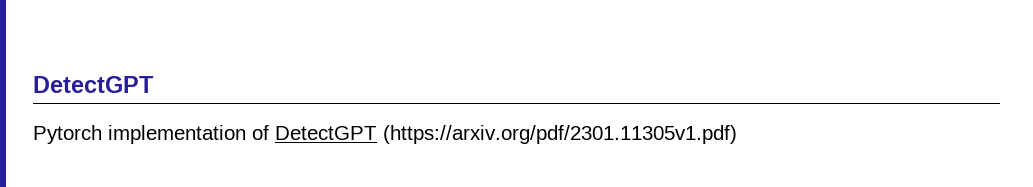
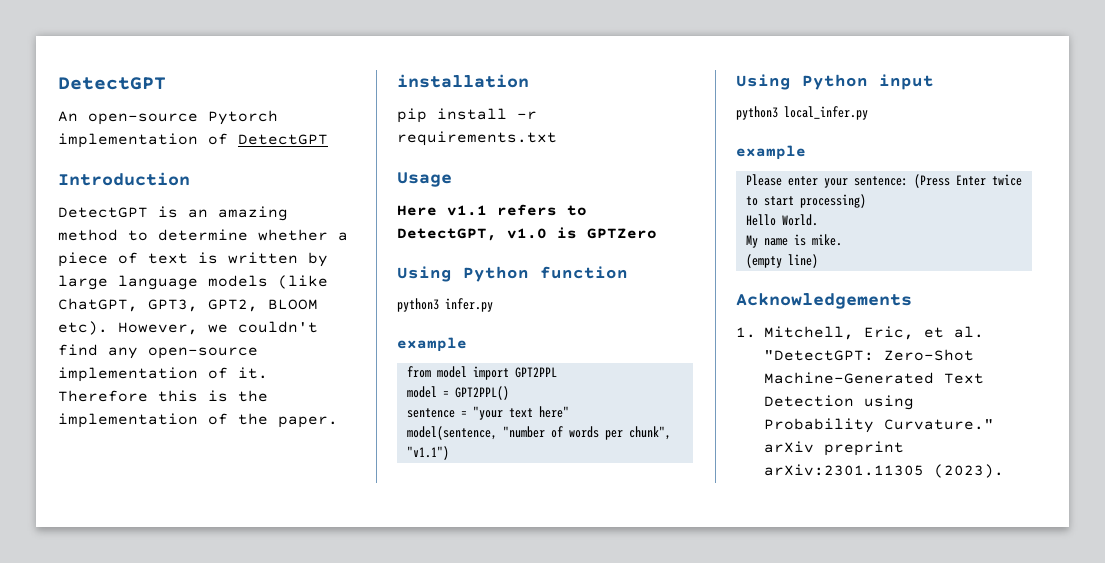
[33,76,154,93] DetectGPT // -> [58,77,166,90] [58,111,198,125] DetectGPT // An open-source
[383,125,737,144] (https://arxiv.org/pdf/2301.11305v1.pdf) -> [58,172,190,186] [58,206,288,221] [58,229,348,241] [58,252,328,267] [58,275,328,290] [58,298,318,312] [58,321,318,335] [58,344,258,359] [58,367,268,382] [58,390,268,402] [58,413,338,428] [397,74,529,88] [397,108,537,123] [397,131,557,146] [397,172,452,187] [397,204,587,216] [397,227,657,241] [397,266,628,282] [397,298,493,312] [397,337,467,352] [406,366,557,380] [406,386,509,400] [406,406,569,420] [406,426,671,440] [406,446,449,460] [736,74,934,90] [736,106,868,120] [736,145,806,160] [745,174,1022,188] [745,194,866,208] [745,214,818,226] [745,234,842,248] [745,254,818,268] [736,293,912,309] [736,326,984,340] [764,349,974,361] [764,372,984,384] [764,395,914,410] [764,418,994,433] [764,441,904,456] [764,464,1004,478] // Introduction // DetectGPT is an amazing method to determine whether a piece of text is written by large language models (like ChatGPT, GPT3, GPT2, BLOOM etc). However, we couldn't find any open-source implementation of it. Therefore this is the implementation of the paper. // installation // pip install -r requirements.txt // Usage // Here v1.1 refers to DetectGPT, v1.0 is GPTZero // Using Python function // python3 infer.py // example // from model import GPT2PPL // model = GPT2PPL() // sentence = "your text here" // model(sentence, "number of words per chunk", "v1.1") // Using Python input // python3 local_infer.py // example // Please enter your sentence: (Press Enter twice to start processing) // Hello World. // My name is mike. // (empty line) // Acknowledgements // 1. Mitchell, Eric, et al. "DetectGPT: Zero-Shot Machine-Generated Text Detection using Probability Curvature." arXiv preprint arXiv:2301.11305 (2023).

